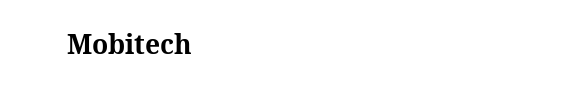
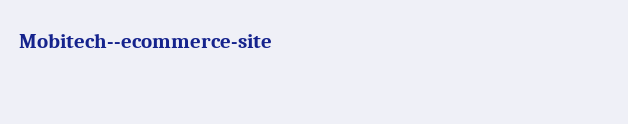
[67,33,192,54] Mobitech -> [19,33,272,48] Mobitech--ecommerce-site

